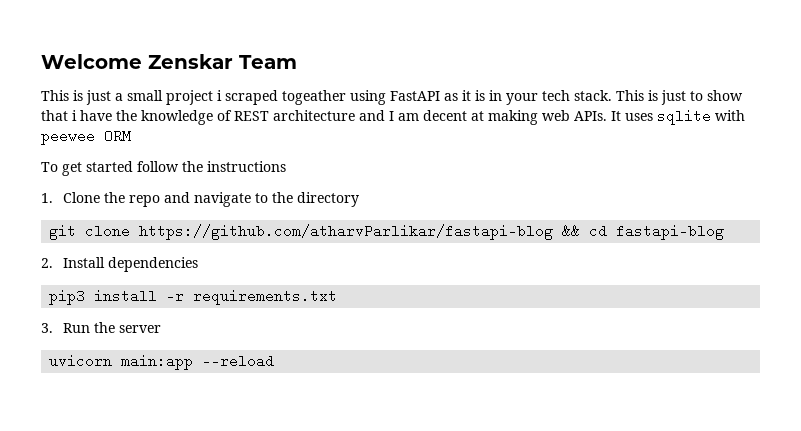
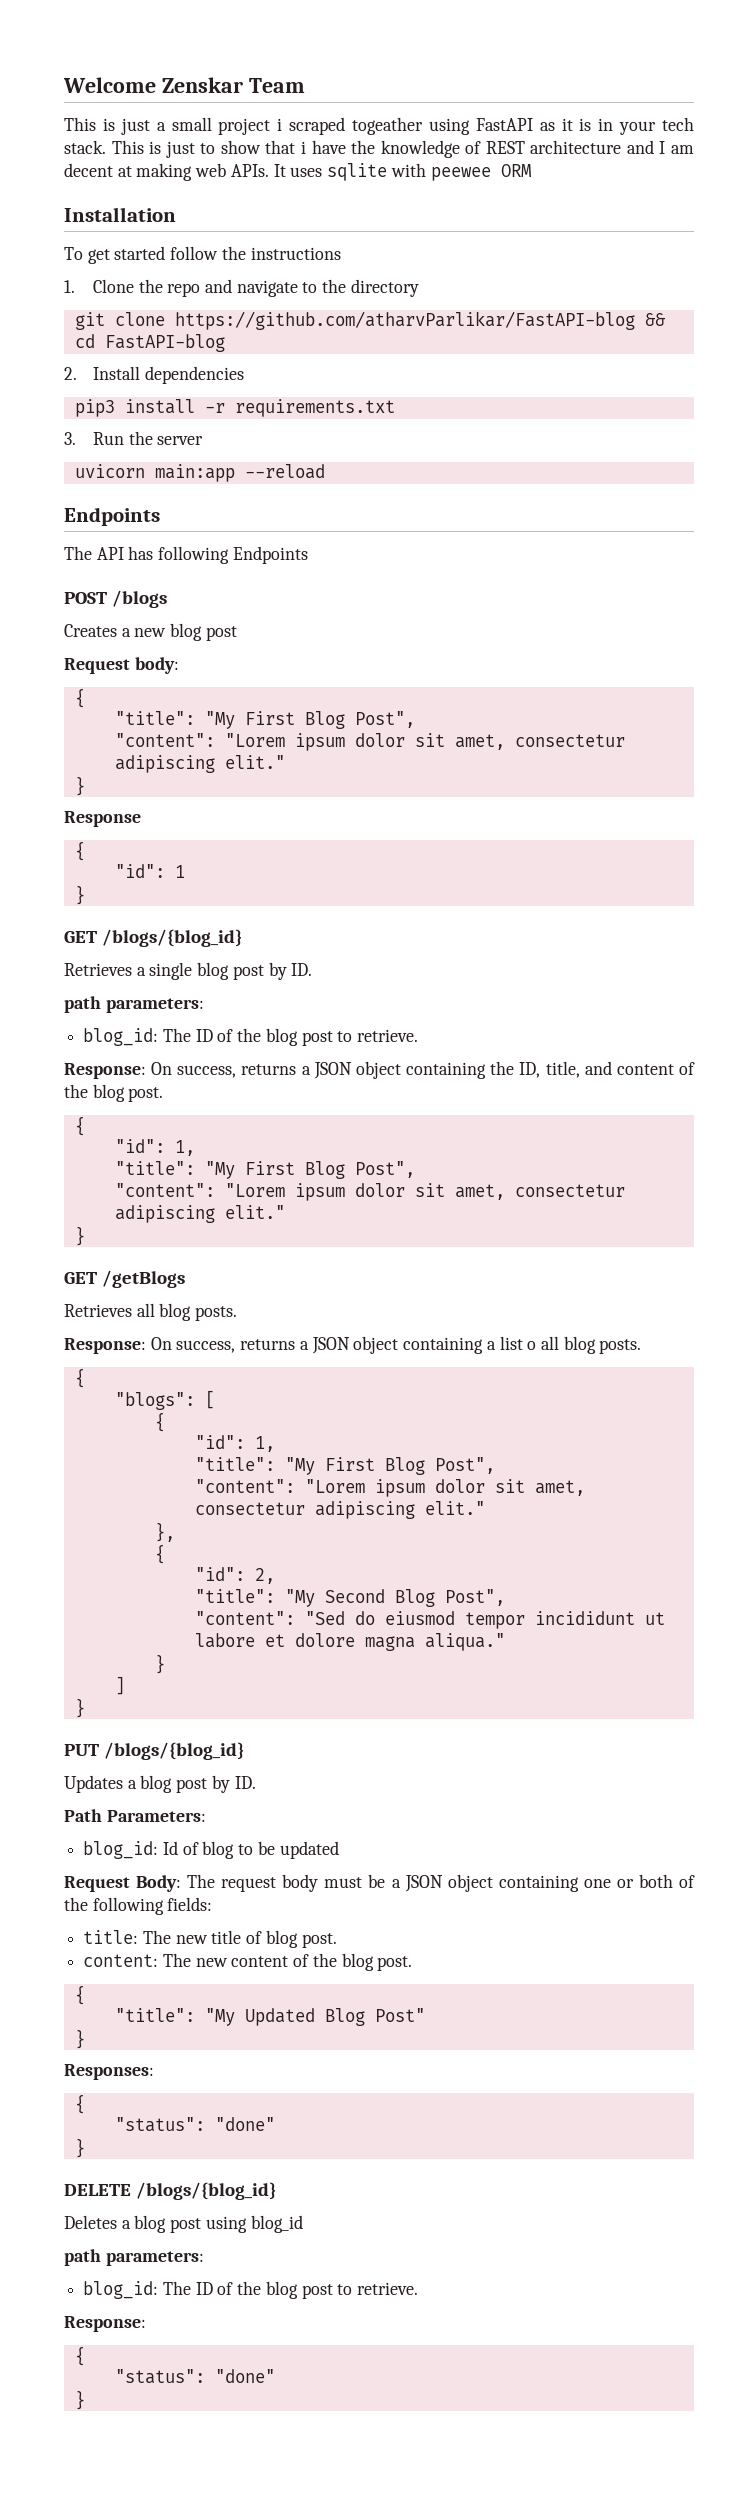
(131, 136) none -> [64,207,176,222] // Installation
[139,224,554,240] https://github.com/atharvParlikar/fastapi-blog -> [174,311,635,330] https://github.com/atharvParlikar/FastAPI-blog
[616,224,725,240] fastapi-blog -> [104,334,225,352] FastAPI-blog
(275, 361) none -> [64,507,160,526] [64,546,308,564] [64,590,168,608] [64,623,237,641] [64,657,179,674] [74,688,85,708] [114,711,415,729] [114,733,625,751] [114,755,285,773] [74,776,85,796] [64,811,141,827] [74,841,85,861] [114,864,185,878] [74,885,85,905] [64,929,243,947] [64,962,313,980] [64,996,204,1013] [83,1028,419,1046] [64,1061,695,1079] [64,1084,164,1102] [74,1116,85,1136] [114,1139,195,1156] [114,1161,415,1179] [114,1183,625,1201] [114,1205,285,1223] [74,1226,85,1246] [64,1270,186,1288] [64,1303,238,1321] [64,1336,642,1354] [74,1368,85,1388] [114,1390,215,1410] [154,1412,165,1432] [194,1435,275,1452] [194,1457,495,1475] [194,1479,585,1497] [194,1501,485,1519] [154,1522,175,1542] [154,1544,165,1564] [194,1567,275,1584] [194,1589,505,1607] [194,1611,665,1629] [194,1633,505,1651] [154,1654,165,1674] [114,1676,125,1695] [74,1698,85,1718] [64,1742,245,1760] [64,1775,256,1793] [64,1809,206,1822] [83,1841,339,1859] [64,1874,695,1892] [64,1897,213,1915] [83,1930,337,1948] [83,1953,413,1971] [74,1985,85,2005] [114,2008,425,2026] [74,2029,85,2049] [64,2064,154,2080] [74,2094,85,2114] [114,2117,275,2132] [74,2138,85,2158] [64,2182,277,2200] [64,2215,303,2233] [64,2249,204,2266] [83,2281,419,2299] [64,2316,146,2332] [74,2346,85,2366] [114,2369,275,2384] [74,2390,85,2410] // Endpoints // The API has following Endpoints // POST /blogs // Creates a new blog post // Request body: // { // "title": "My First Blog Post", // "content": "Lorem ipsum dolor sit amet, consectetur adipiscing elit." // } // Response // { // "id": 1 // } // GET /blogs/{blog_id} // Retrieves a single blog post by ID. // path parameters: // blog_id: The ID of the blog post to retrieve. // Response: On success, returns a JSON object containing the ID, title, and content of the blog post. // { // "id": 1, // "title": "My First Blog Post", // "content": "Lorem ipsum dolor sit amet, consectetur adipiscing elit." // } // GET /getBlogs // Retrieves all blog posts. // Response: On success, returns a JSON object containing a list o all blog posts. // { // "blogs": [ // { // "id": 1, // "title": "My First Blog Post", // "content": "Lorem ipsum dolor sit amet, consectetur adipiscing elit." // }, // { // "id": 2, // "title": "My Second Blog Post", // "content": "Sed do eiusmod tempor incididunt ut labore et dolore magna aliqua." // } // ] // } // PUT /blogs/{blog_id} // Updates a blog post by ID. // Path Parameters: // blog_id: Id of blog to be updated // Request Body: The request body must be a JSON object containing one or both of the following fields: // title: The new title of blog post. // content: The new content of the blog post. // { // "title": "My Updated Blog Post" // } // Responses: // { // "status": "done" // } // DELETE /blogs/{blog_id} // Deletes a blog post using blog_id // path parameters: // blog_id: The ID of the blog post to retrieve. // Response: // { // "status": "done" // }

